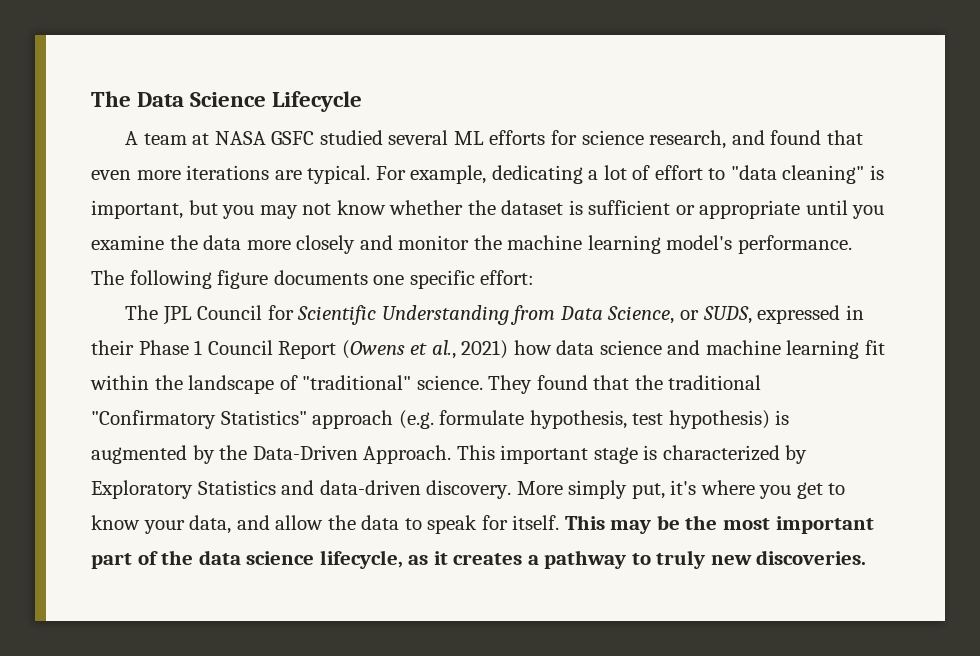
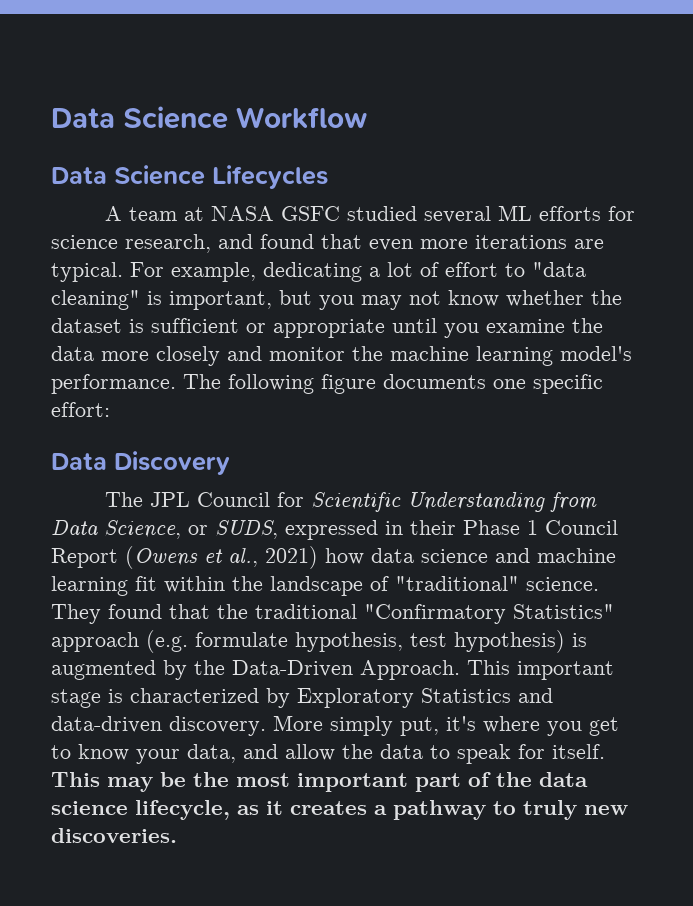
[91,91,363,112] The Data Science Lifecycle -> [51,106,367,129] [51,165,328,189] Data Science Workflow // Data Science Lifecycles
(535, 277) none -> [51,451,230,475] // Data Discovery

